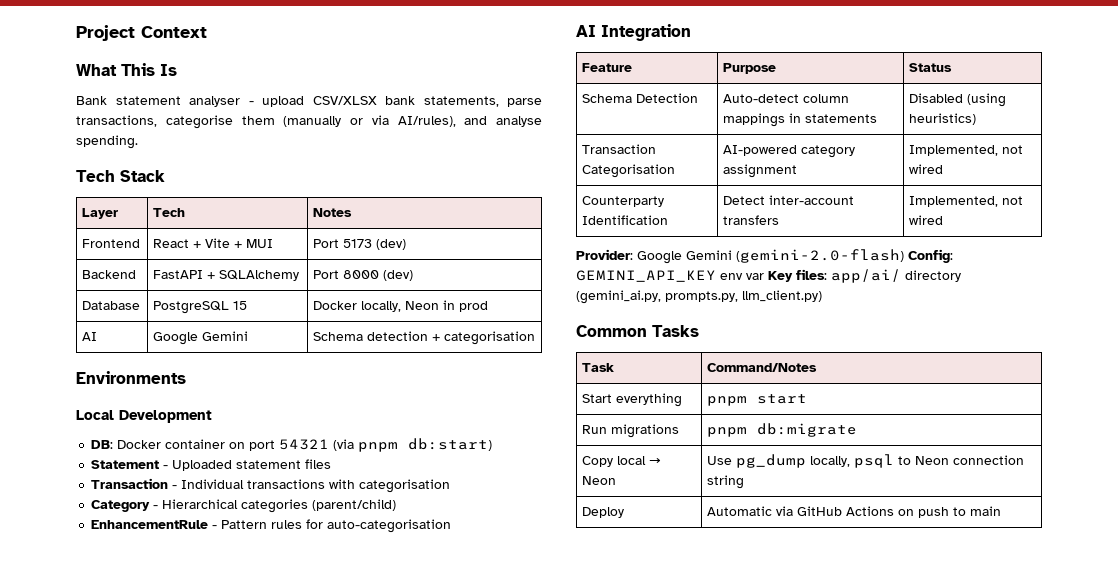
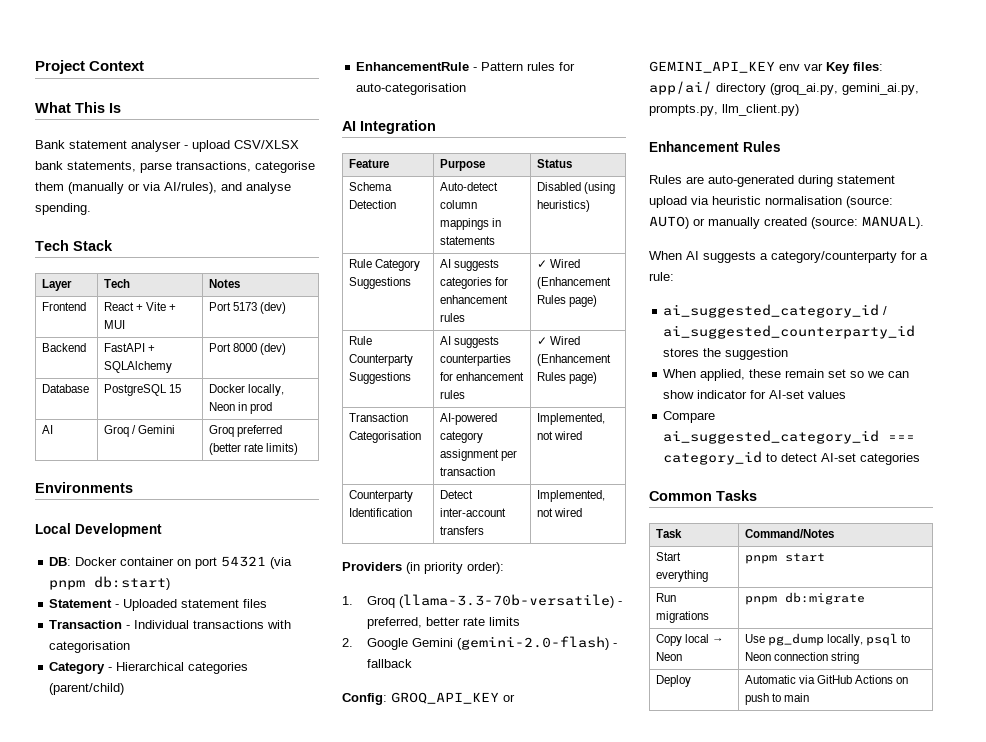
[153,332,199,345] Google -> [104,425,137,437] Groq /
[313,331,536,345] Schema detection + categorisation -> [209,425,283,437] [209,443,299,455] Groq preferred (better rate limits)
(977, 119) none -> [349,259,421,271] [349,277,412,289] [440,259,500,271] [440,277,509,289] [440,295,509,304] [440,313,466,322] [537,259,581,268] [537,277,612,289] [537,295,598,307] [349,336,373,345] [349,354,414,366] [349,372,412,384] [440,336,500,348] [440,354,512,366] [440,372,525,381] [440,390,466,399] [537,336,581,345] [537,354,612,366] [537,372,598,384] // Rule Category Suggestions | AI suggests categories for enhancement rules | ✓ Wired (Enhancement Rules page) // Rule Counterparty Suggestions | AI suggests counterparties for enhancement rules | ✓ Wired (Enhancement Rules page)
(798, 171) none -> [501,450,518,461] [440,467,496,476] per transaction
[576,249,953,264] Provider: Google Gemini (gemini-2.0-flash) Config: -> [342,562,504,574] [342,594,622,608] [366,617,520,629] [342,636,617,650] [366,659,412,668] [342,692,515,705] Providers (in priority order): // 1. Groq (llama-3.3-70b-versatile) - preferred, better rate limits // 2. Google Gemini (gemini-2.0-flash) - fallback // Config: GROQ_API_KEY or
[576,290,661,304] (gemini_ai.py, -> [770,83,919,95] (groq_ai.py, gemini_ai.py,
(822, 296) none -> [649,141,781,152] [649,175,895,187] [649,196,893,208] [649,216,924,229] [649,251,928,263] [649,272,674,281] [663,304,888,318] [663,325,916,339] [663,348,789,360] [663,369,910,381] [663,390,847,399] [663,411,716,423] [663,430,916,444] [663,451,921,465] // Enhancement Rules // Rules are auto-generated during statement upload via heuristic normalisation (source: AUTO) or manually created (source: MANUAL). // When AI suggests a category/counterparty for a rule: // ai_suggested_category_id / ai_suggested_counterparty_id stores the suggestion // When applied, these remain set so we can show indicator for AI-set values // Compare ai_suggested_category_id === category_id to detect AI-set categories

